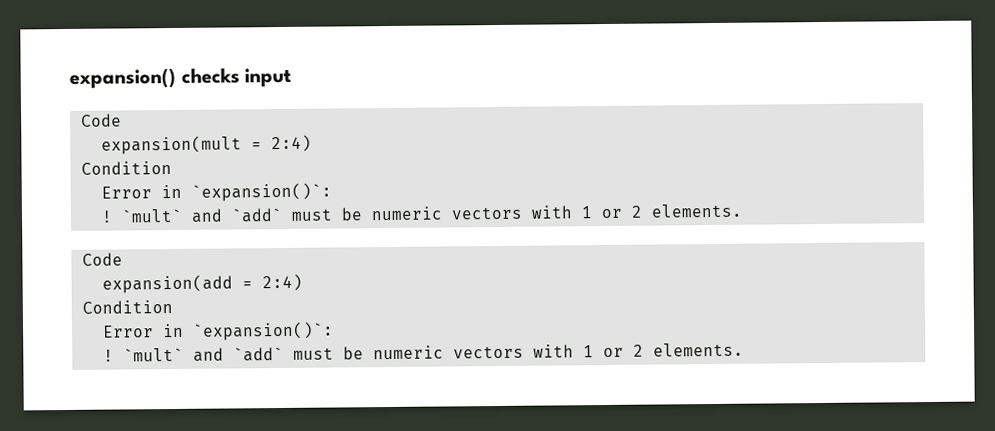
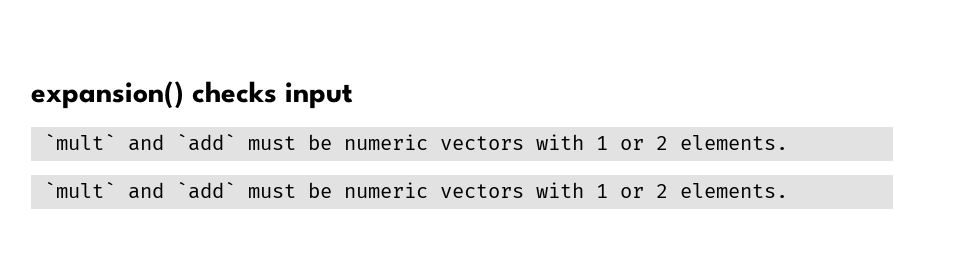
[80,113,122,127] [100,134,312,155] [80,161,172,175] [100,182,332,202] [100,210,113,223] Code // expansion(mult = 2:4) // Condition // Error in `expansion()`: // ! -> (353, 95) none
[81,252,123,266] [101,273,303,294] [81,300,173,314] [102,321,334,341] [102,349,114,362] Code // expansion(add = 2:4) // Condition // Error in `expansion()`: // ! -> (788, 142) none

